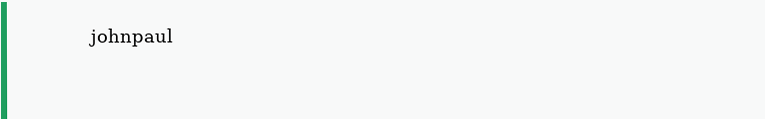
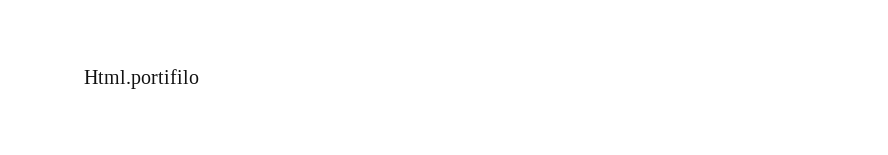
[88,28,173,47] johnpaul -> [84,69,199,89] Html.portifilo

